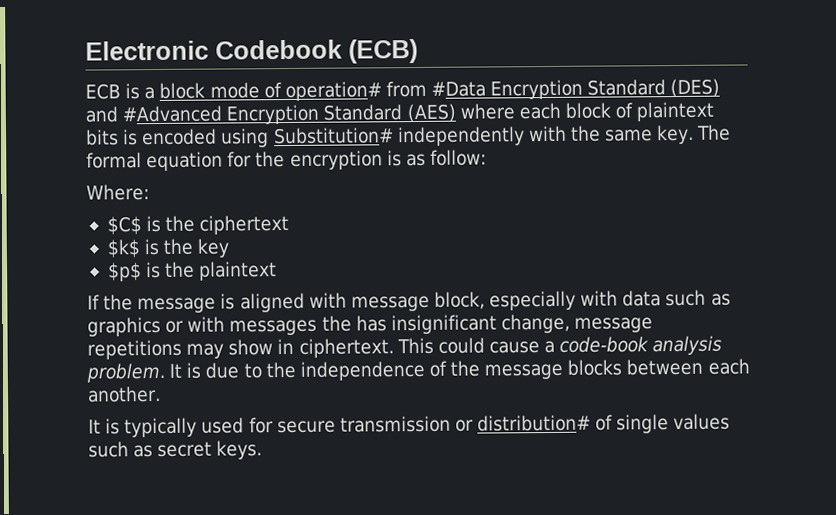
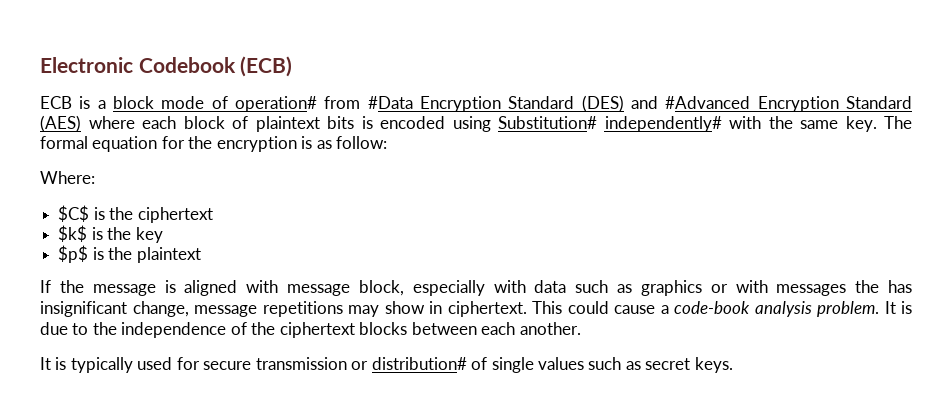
[396,126,525,147] independently -> [604,116,722,132] independently#
[484,363,564,380] message -> [279,322,355,338] ciphertext

